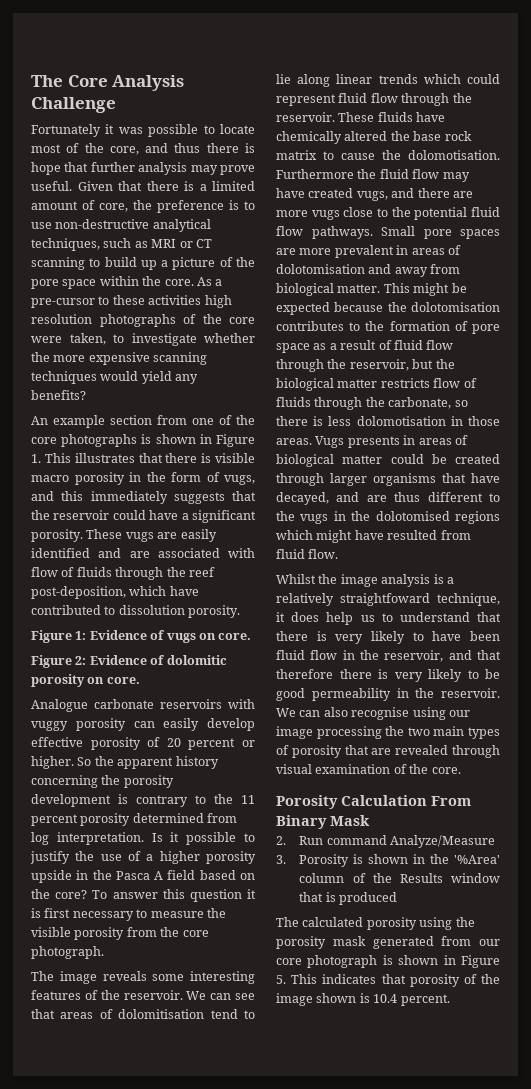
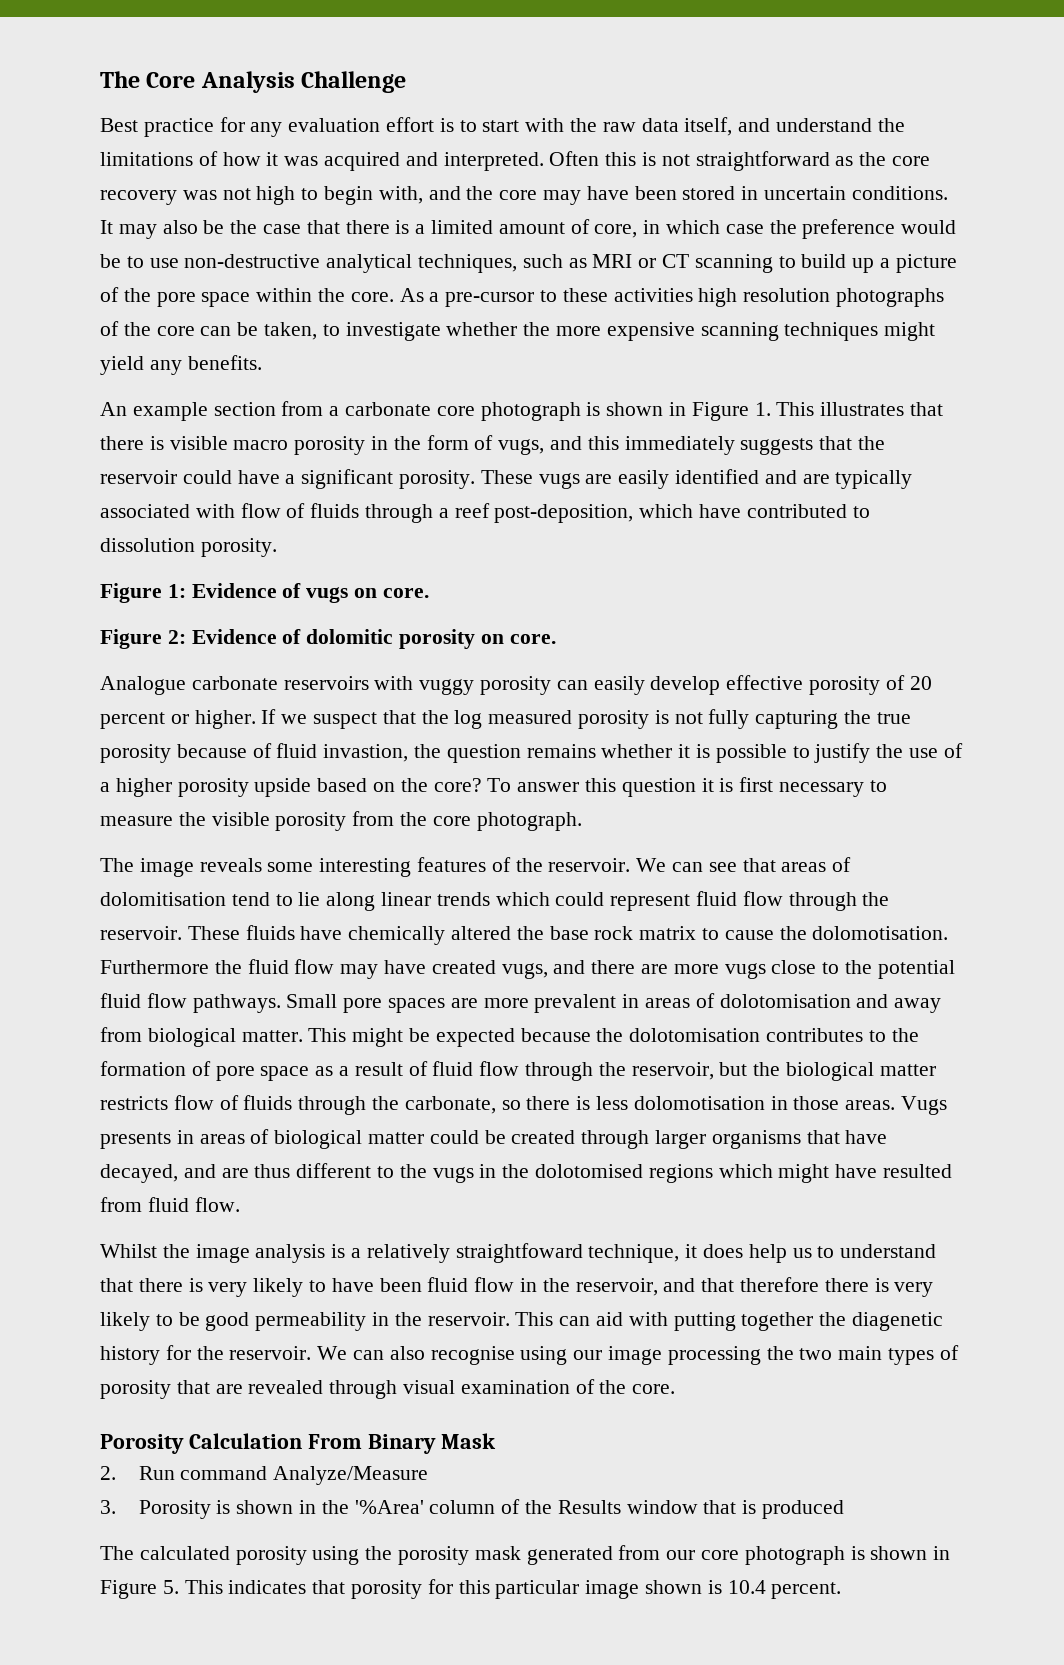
[31,124,256,137] [31,143,255,155] [31,162,255,175] [31,181,113,191] Fortunately it was possible to locate most of the core, and thus there is hope that further analysis may prove useful. Given -> [100,117,905,137] [100,151,931,171] [100,186,948,205] [100,220,302,239] Best practice for any evaluation effort is to start with the raw data itself, and understand the limitations of how it was acquired and interpreted. Often this is not straightforward as the core recovery was not high to begin with, and the core may have been stored in uncertain conditions. It may also be the case
[133,200,239,213] the preference is -> [643,219,957,239] [100,254,121,268] in which case the preference would be
[31,336,62,343] were -> [200,322,259,336] can be
[100,371,139,381] would -> [884,322,936,341] might
[31,390,86,400] benefits? -> [187,355,262,370] benefits.
[192,415,255,425] [31,434,138,447] one of the core photographs -> [329,402,581,421] a carbonate core photograph
(150, 554) none -> [835,470,913,489] typically
[166,567,186,577] the -> [438,508,449,518] a
[77,756,219,769] [31,775,174,788] [31,794,255,807] [31,813,238,826] [31,832,180,845] So the apparent history concerning the porosity development is contrary to the 11 percent porosity determined from log interpretation. Is it -> [261,709,911,729] [100,743,711,763] If we suspect that the log measured porosity is not fully capturing the true porosity because of fluid invastion, the question remains whether it is
[76,870,196,880] in the Pasca A field -> (312, 787) none
(500, 693) none -> [515,1312,944,1331] [100,1345,312,1365] This can aid with putting together the diagenetic history for the reservoir.
[463,974,500,984] of the -> [427,1579,580,1599] for this particular

